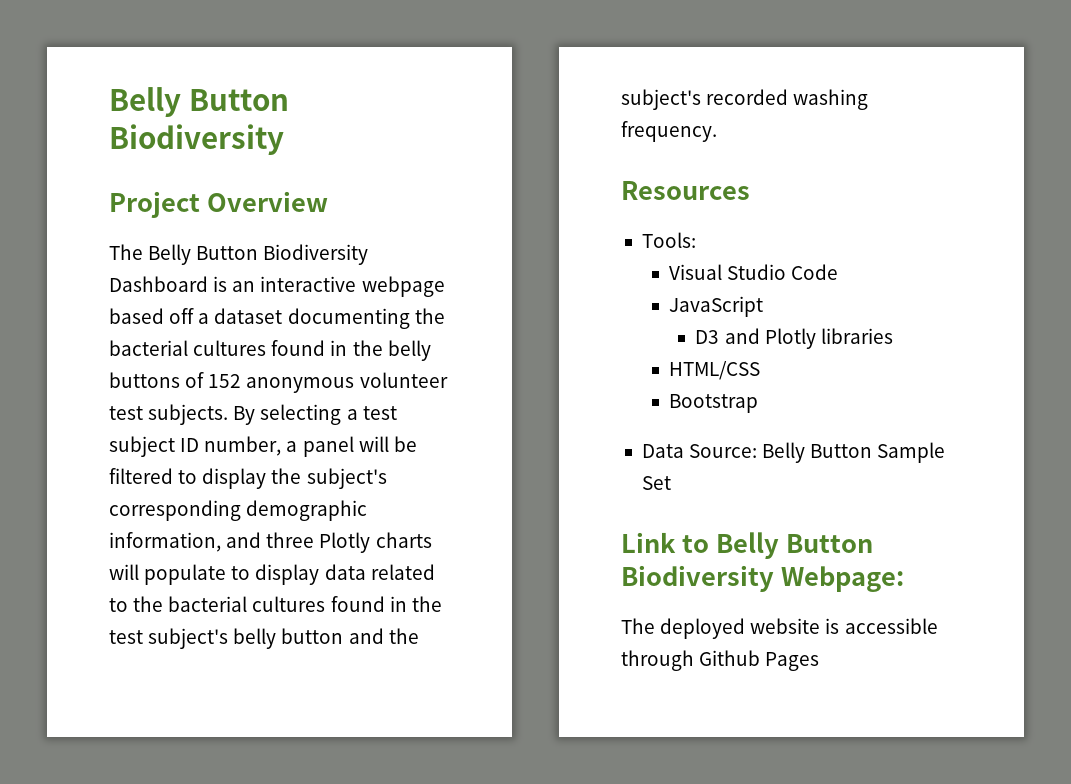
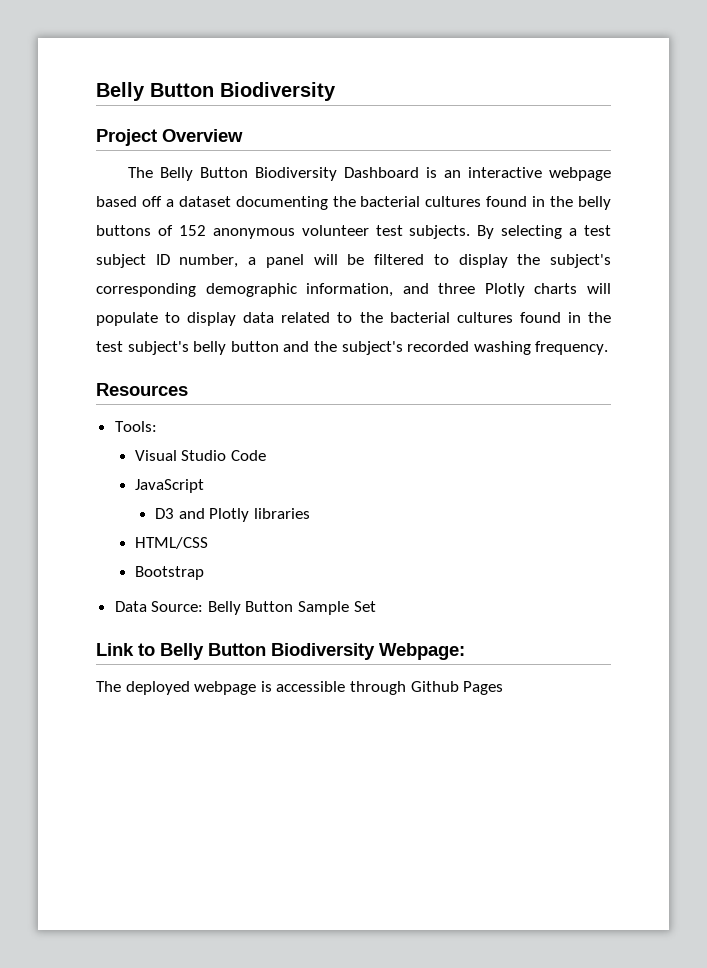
[750,618,821,634] website -> [194,681,257,695] webpage

